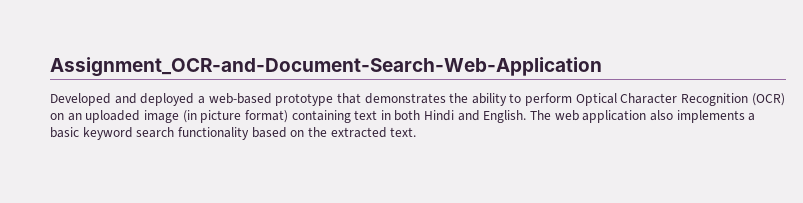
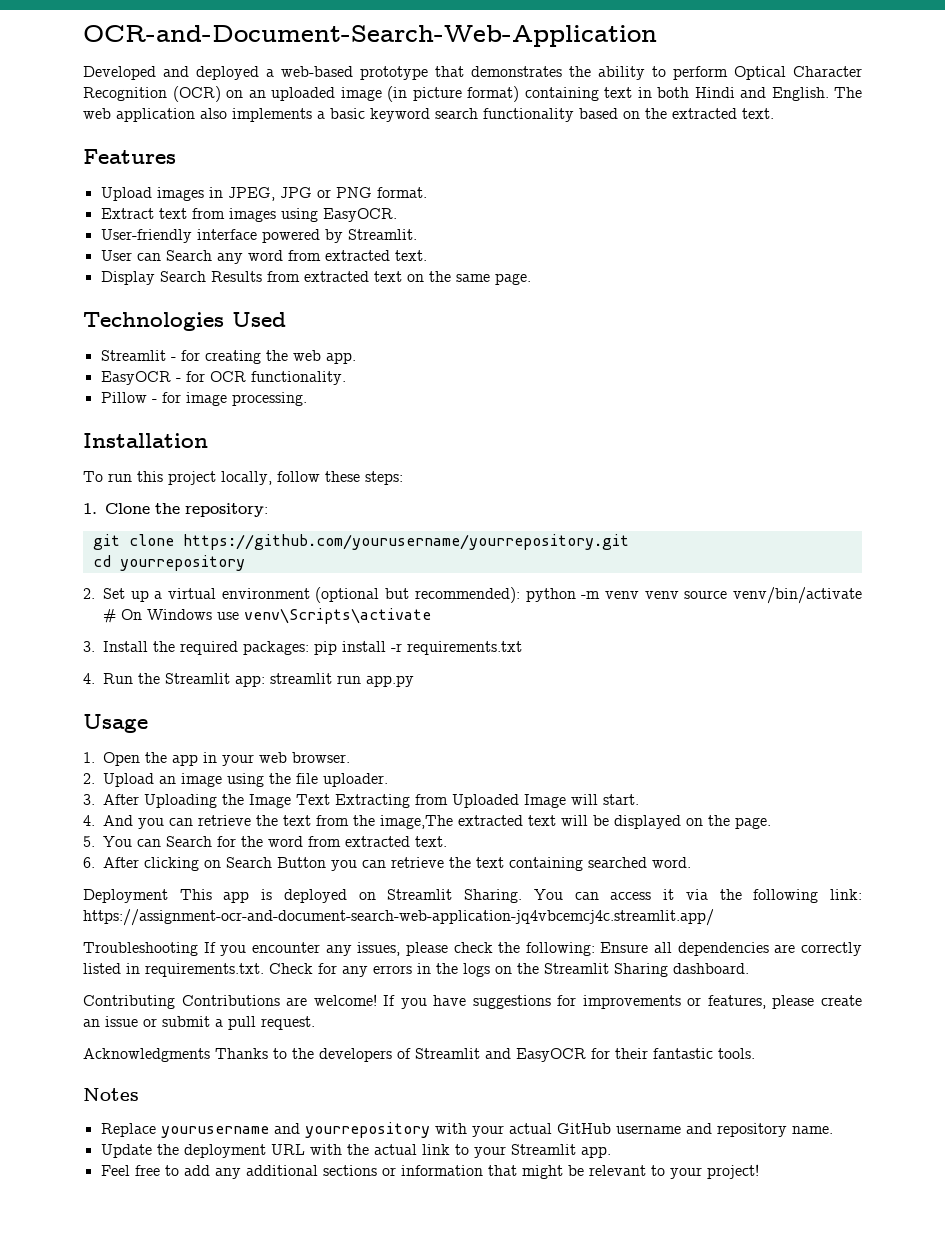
[50,57,602,77] Assignment_OCR-and-Document-Search-Web-Application -> [83,25,657,47] OCR-and-Document-Search-Web-Application
(417, 132) none -> [83,149,176,164] [100,187,427,201] [100,208,397,222] [100,229,417,243] [100,250,427,264] [100,271,531,285] [83,312,286,331] [100,350,356,364] [100,371,346,385] [100,392,307,406] [83,433,208,448] [83,471,403,485] [83,503,268,517] [92,534,629,550] [92,555,245,571] [83,587,863,604] [103,608,431,624] [83,641,522,655] [83,673,414,687] [83,714,148,733] [83,752,350,766] [83,773,388,787] [83,794,639,808] [83,815,771,829] [83,836,447,847] [83,857,691,871] [83,889,863,903] [83,909,714,926] [83,942,862,956] [83,963,749,977] [83,994,863,1009] [83,1016,315,1030] [83,1048,755,1062] [83,1088,139,1101] [100,1122,833,1138] [100,1144,611,1158] [100,1164,759,1179] // Features // Upload images in JPEG, JPG or PNG format. // Extract text from images using EasyOCR. // User-friendly interface powered by Streamlit. // User can Search any word from extracted text. // Display Search Results from extracted text on the same page. // Technologies Used // Streamlit - for creating the web app. // EasyOCR - for OCR functionality. // Pillow - for image processing. // Installation // To run this project locally, follow these steps: // 1. Clone the repository: // git clone https://github.com/yourusername/yourrepository.git // cd yourrepository // 2. Set up a virtual environment (optional but recommended): python -m venv venv source venv/bin/activate # On Windows use venv\Scripts\activate // 3. Install the required packages: pip install -r requirements.txt // 4. Run the Streamlit app: streamlit run app.py // Usage // 1. Open the app in your web browser. // 2. Upload an image using the file uploader. // 3. After Uploading the Image Text Extracting from Uploaded Image will start. // 4. And you can retrieve the text from the image,The extracted text will be displayed on the page. // 5. You can Search for the word from extracted text. // 6. After clicking on Search Button you can retrieve the text containing searched word. // Deployment This app is deployed on Streamlit Sharing. You can access it via the following link: https://assignment-ocr-and-document-search-web-application-jq4vbcemcj4c.streamlit.app/ // Troubleshooting If you encounter any issues, please check the following: Ensure all dependencies are correctly listed in requirements.txt. Check for any errors in the logs on the Streamlit Sharing dashboard. // Contributing Contributions are welcome! If you have suggestions for improvements or features, please create an issue or submit a pull request. // Acknowledgments Thanks to the developers of Streamlit and EasyOCR for their fantastic tools. // Notes // Replace yourusername and yourrepository with your actual GitHub username and repository name. // Update the deployment URL with the actual link to your Streamlit app. // Feel free to add any additional sections or information that might be relevant to your project!

